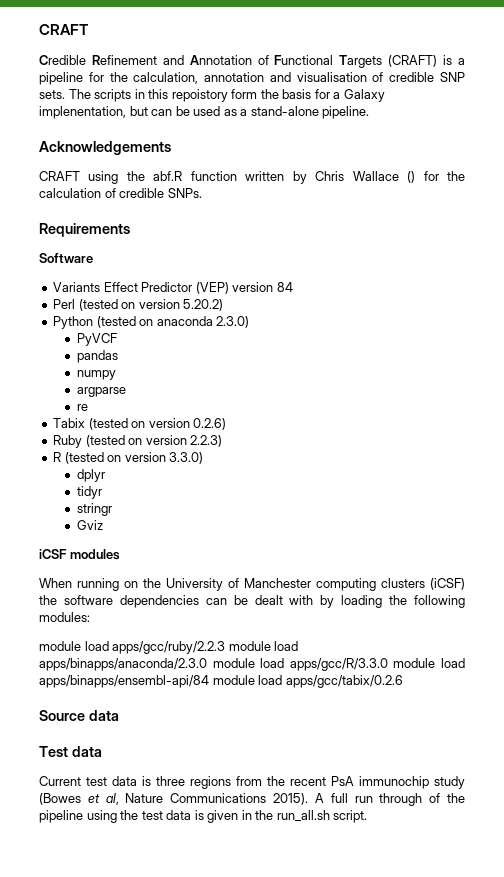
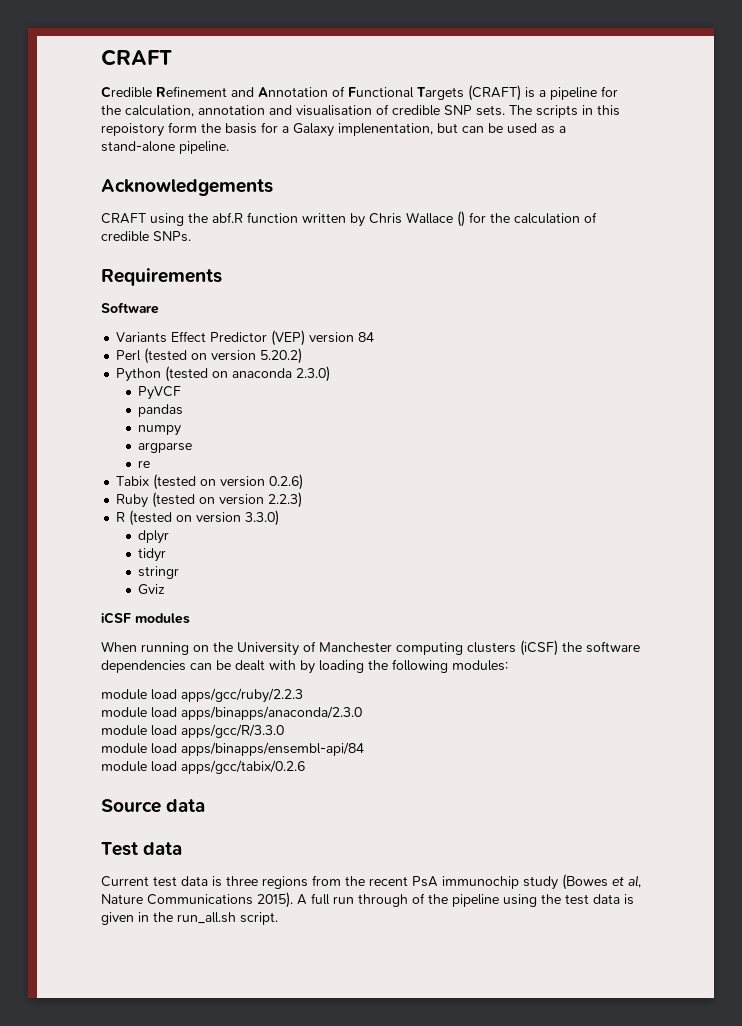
(226, 647) none -> (303, 695) //
(207, 664) none -> (362, 713) //
(388, 664) none -> (284, 731) //
(209, 681) none -> (364, 749) //

